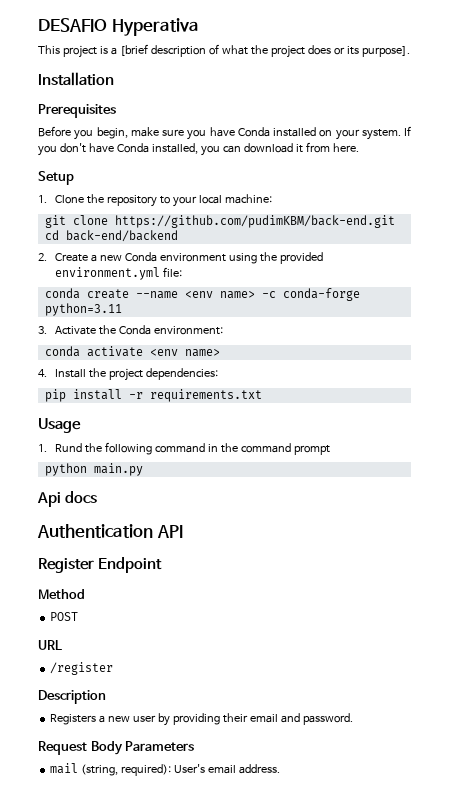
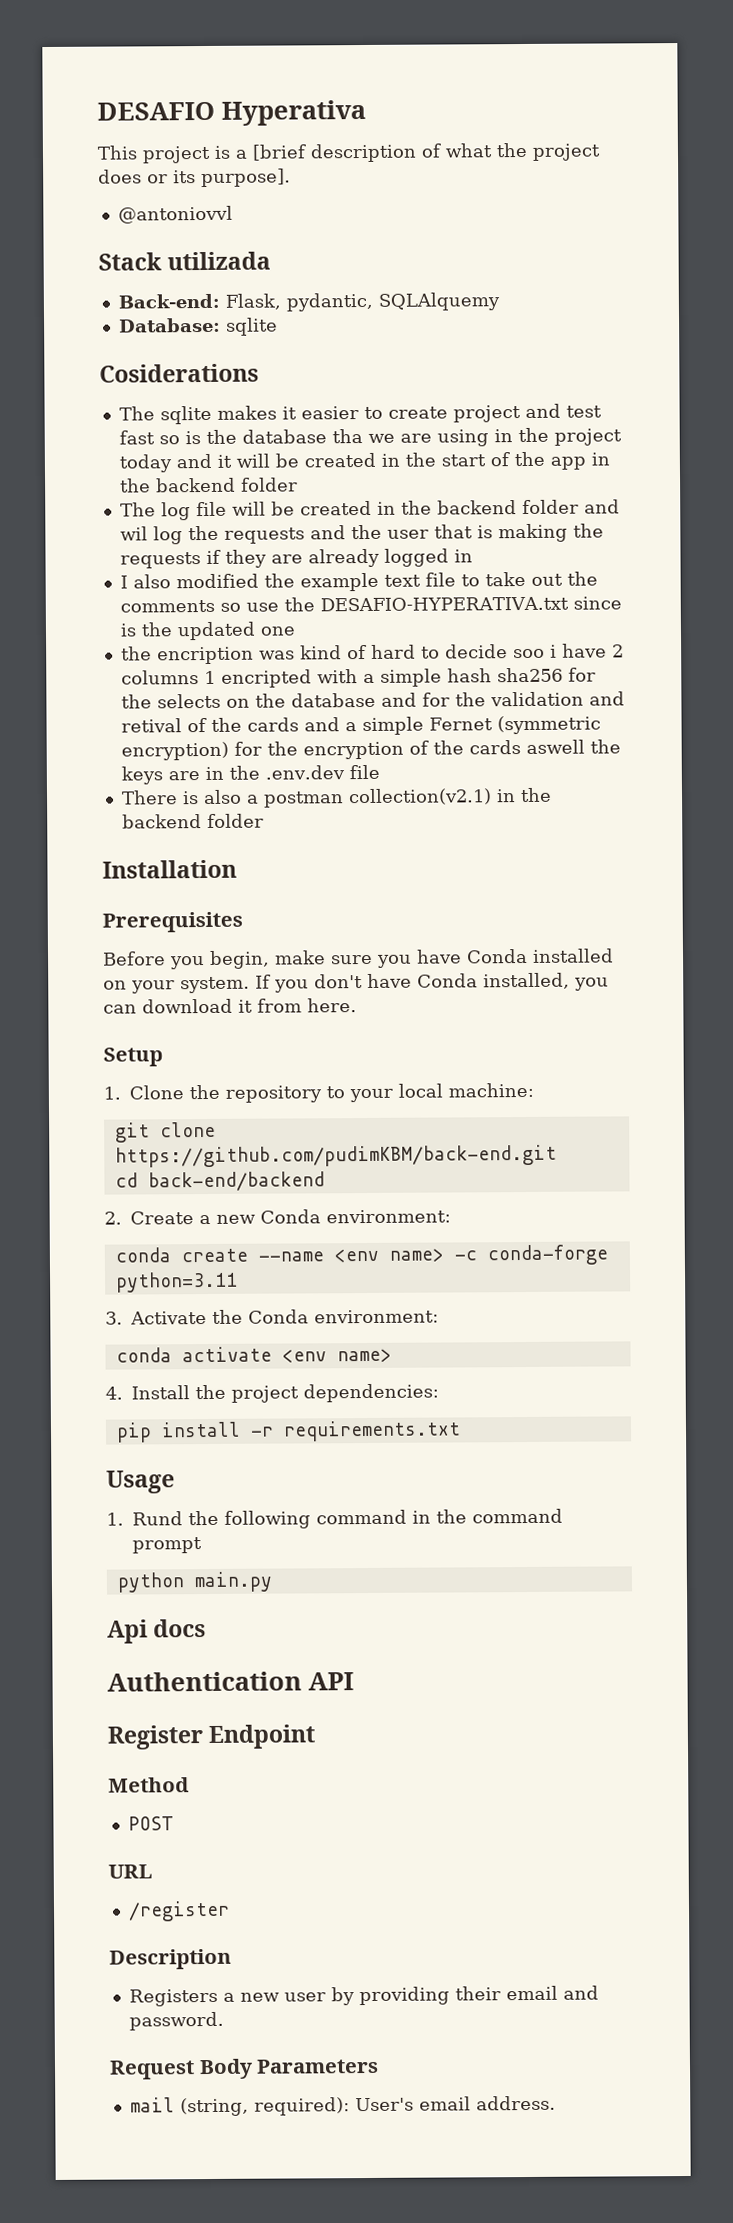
(410, 51) none -> [117,205,233,224] [98,251,272,271] [117,292,500,312] [118,317,278,336] [99,363,259,383] [118,403,602,425] [118,427,622,447] [118,451,610,473] [119,477,298,493] [119,499,620,521] [119,523,604,545] [119,548,473,569] [119,571,598,592] [119,596,622,613] [119,621,296,641] [120,643,624,665] [120,667,596,688] [120,691,625,709] [120,715,601,736] [120,739,621,761] [120,764,380,785] [120,787,552,808] [121,813,264,829] // @antoniovvl // Stack utilizada // Back-end: Flask, pydantic, SQLAlquemy // Database: sqlite // Cosiderations // The sqlite makes it easier to create project and test fast so is the database tha we are using in the project today and it will be created in the start of the app in the backend folder // The log file will be created in the backend folder and wil log the requests and the user that is making the requests if they are already logged in // I also modified the example text file to take out the comments so use the DESAFIO-HYPERATIVA.txt since is the updated one // the encription was kind of hard to decide soo i have 2 columns 1 encripted with a simple hash sha256 for the selects on the database and for the validation and retival of the cards and a simple Fernet (symmetric encryption) for the encryption of the cards aswell the keys are in the .env.dev file // There is also a postman collection(v2.1) in the backend folder
[160,252,324,264] [55,267,183,280] environment using the provided environment.yml file: -> [326,1209,451,1224] environment:

